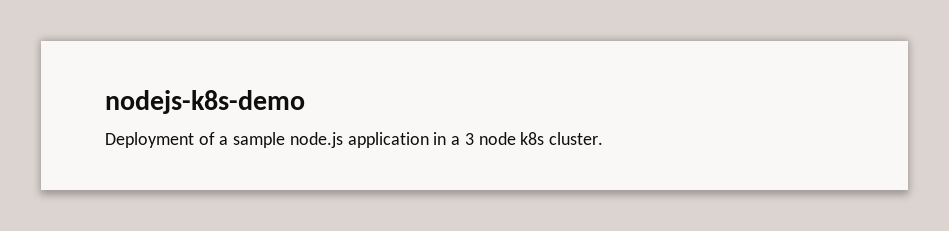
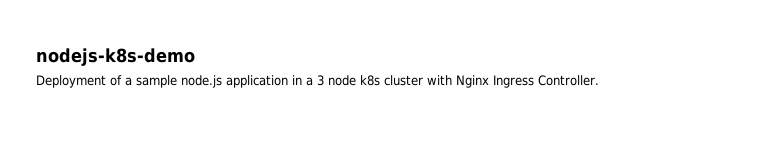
[548,132,603,145] cluster. -> [384,75,599,88] cluster with Nginx Ingress Controller.

